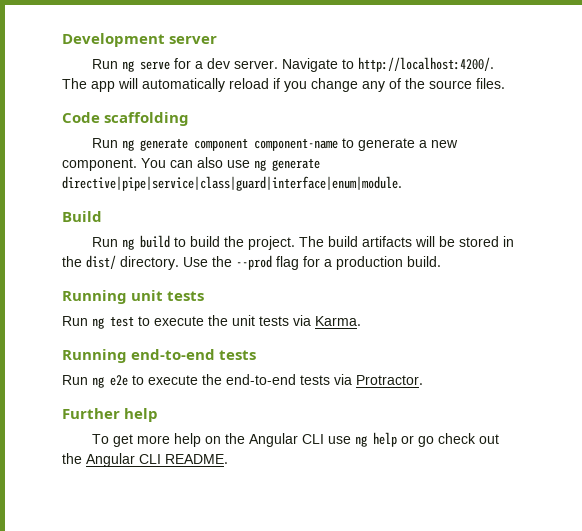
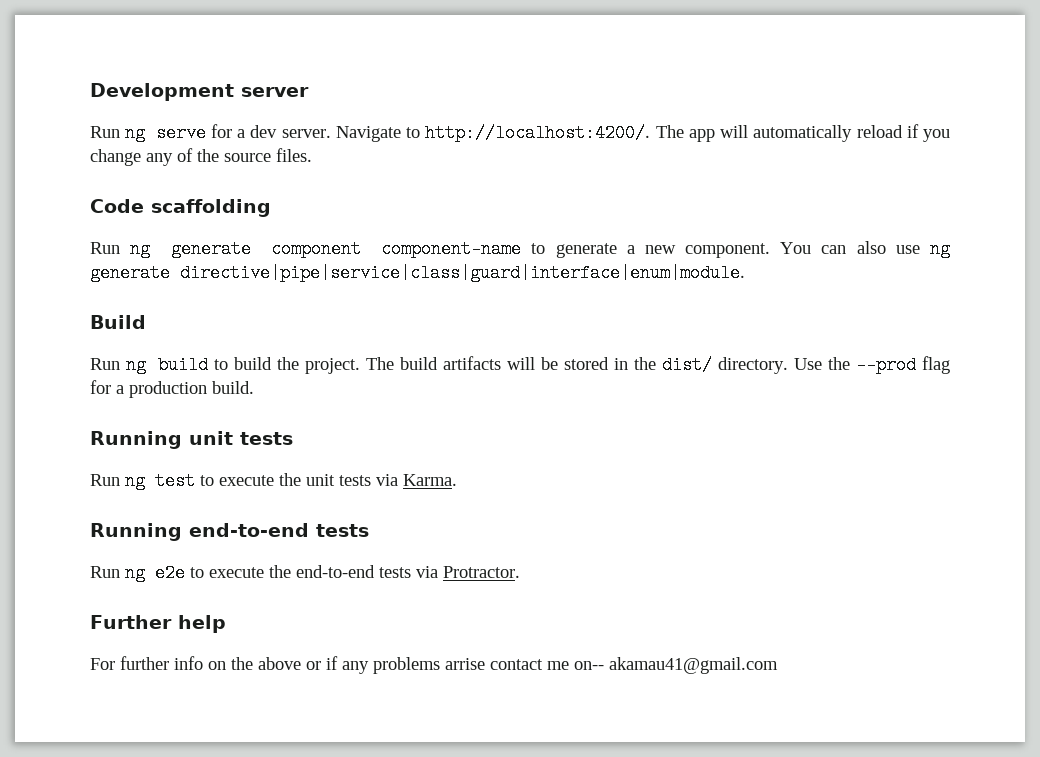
[91,432,499,447] [62,453,228,467] To get more help on the Angular CLI use ng help or go check out the Angular CLI README. -> [90,656,778,674] For further info on the above or if any problems arrise contact me on-- akamau41@gmail.com

